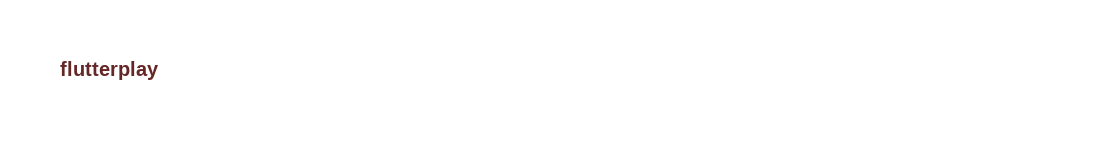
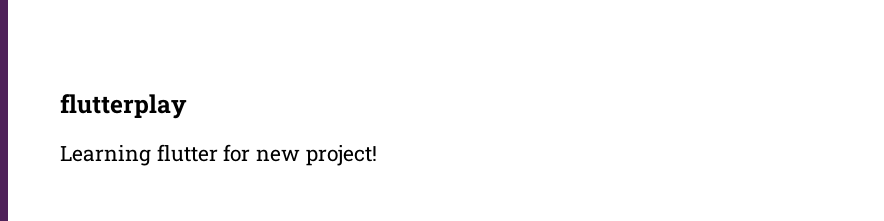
(159, 70) none -> [60,144,377,166] // Learning flutter for new project!

